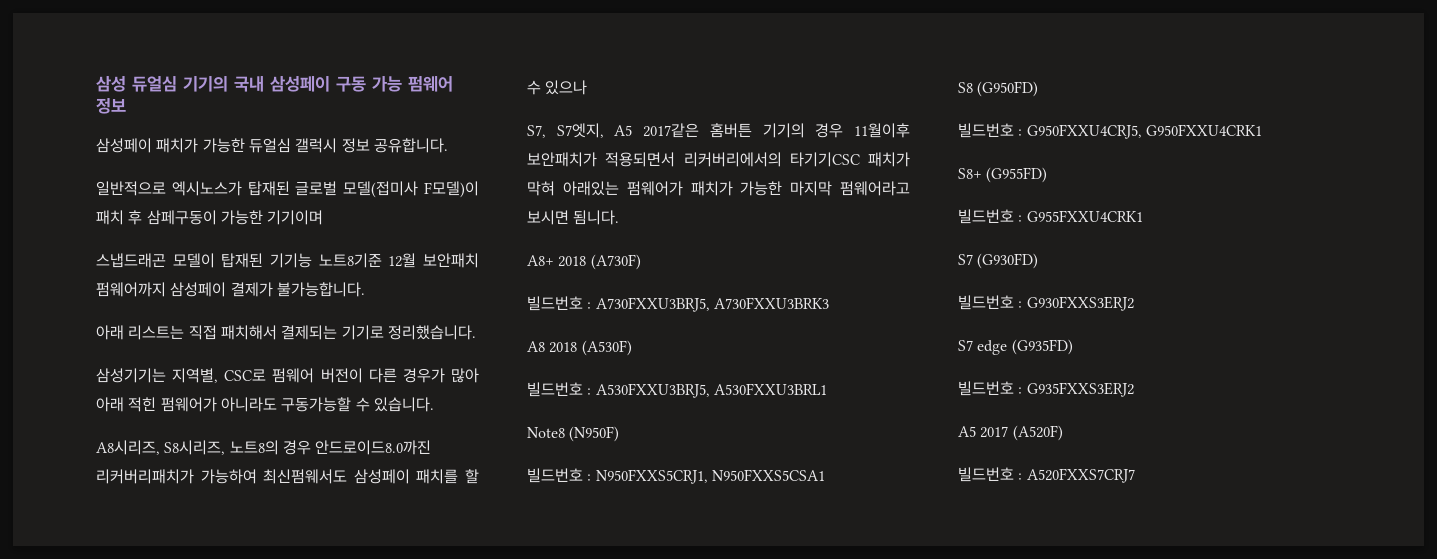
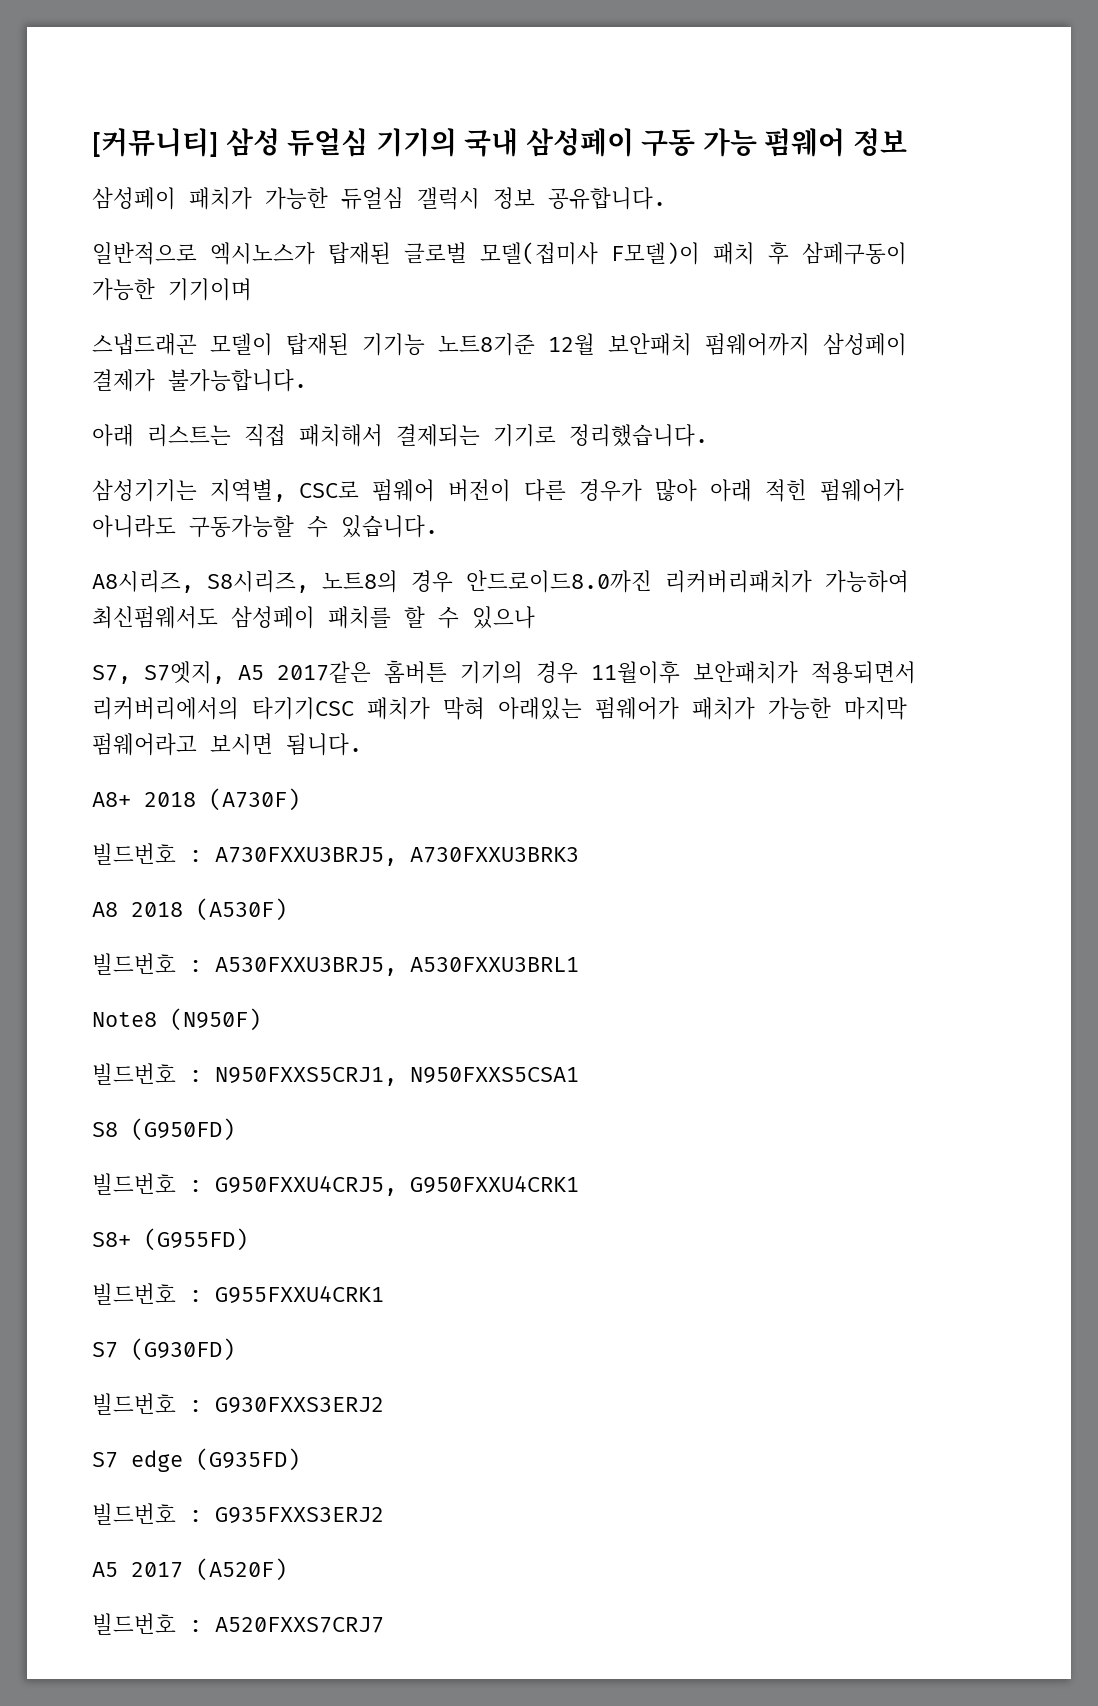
(96, 84) none -> [92,128,218,157] [커뮤니티]

